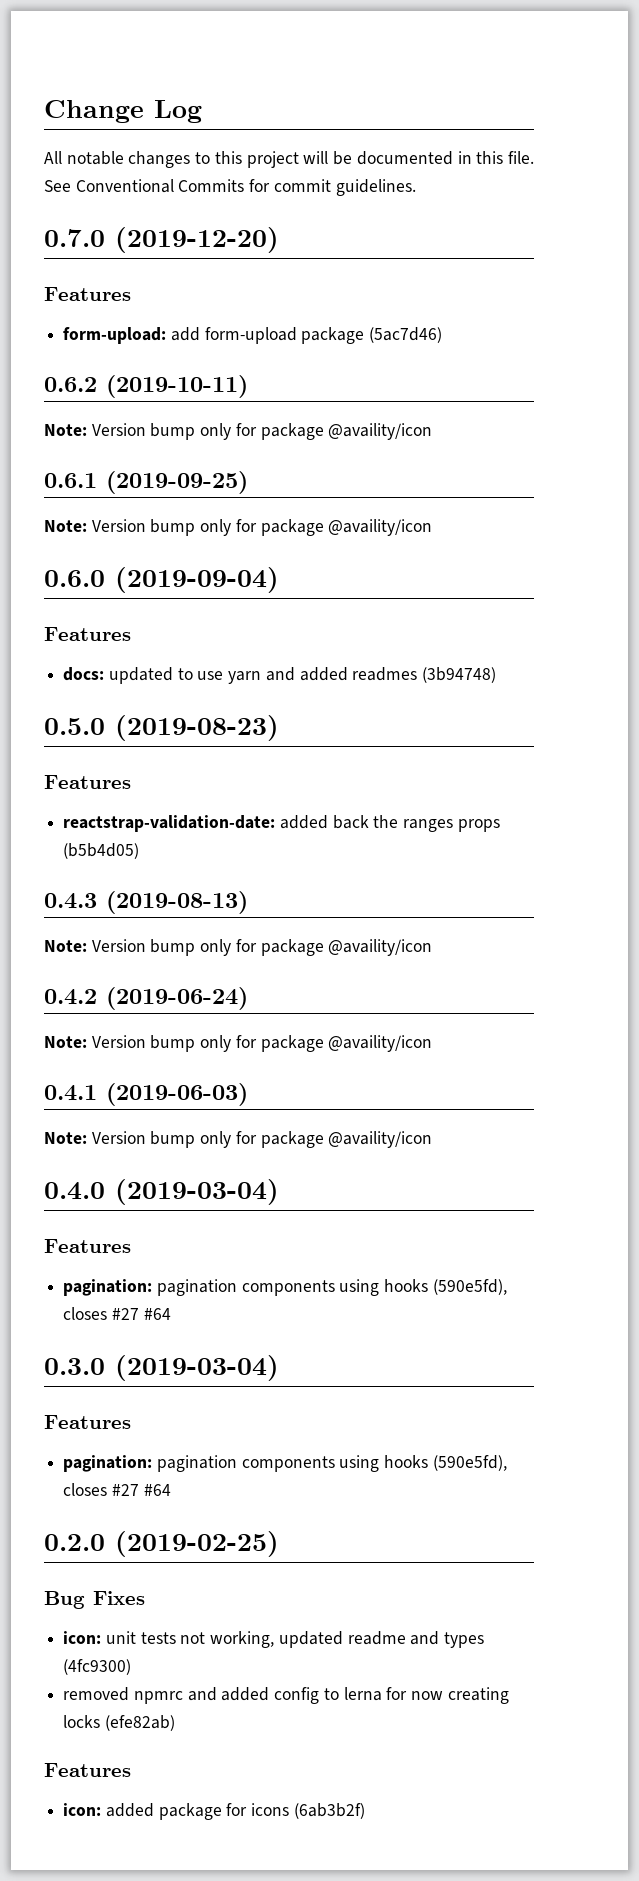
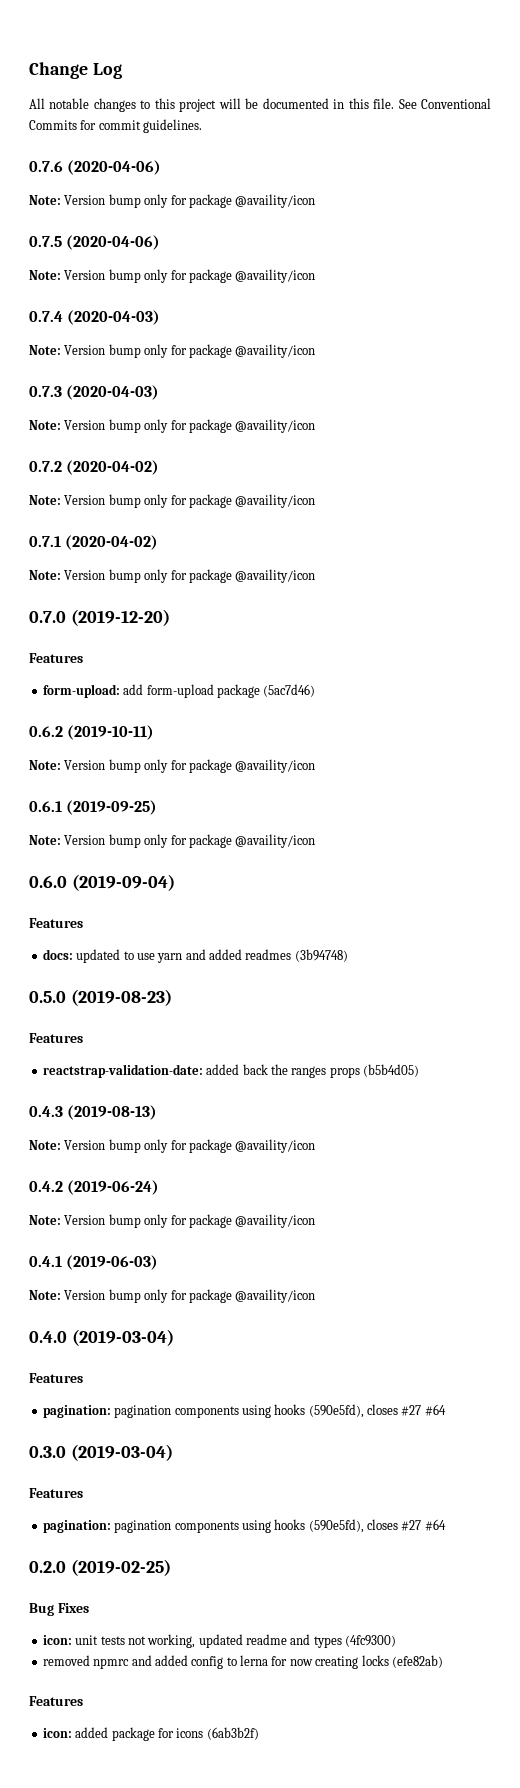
(416, 187) none -> [29,160,162,175] [29,194,316,208] [29,235,161,250] [29,269,316,283] [29,310,161,325] [29,344,316,358] [29,385,160,400] [29,419,316,433] [29,460,160,475] [29,494,316,508] [29,535,159,550] [29,569,316,583] // 0.7.6 (2020-04-06) // Note: Version bump only for package @availity/icon // 0.7.5 (2020-04-06) // Note: Version bump only for package @availity/icon // 0.7.4 (2020-04-03) // Note: Version bump only for package @availity/icon // 0.7.3 (2020-04-03) // Note: Version bump only for package @availity/icon // 0.7.2 (2020-04-02) // Note: Version bump only for package @availity/icon // 0.7.1 (2020-04-02) // Note: Version bump only for package @availity/icon

